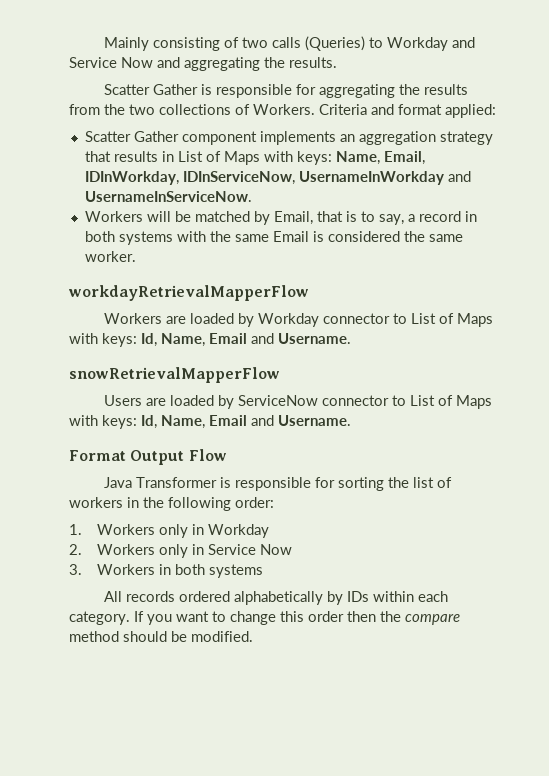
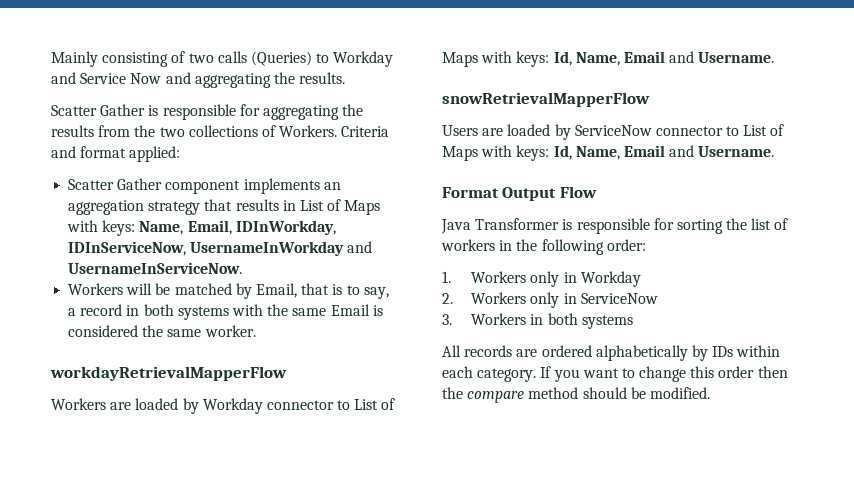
[208,544,293,555] Service Now -> [580,293,658,304] ServiceNow
(176, 596) none -> [516,349,538,357] are

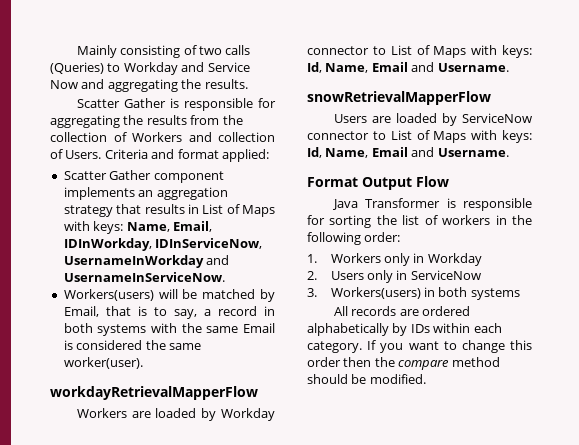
[159,125,338,137] two collections of Workers. -> [50,132,275,142] [50,149,102,159] collection of Workers and collection of Users.
[68,283,124,295] Workers -> [63,289,154,301] Workers(users)
[204,325,256,337] worker. -> [63,357,143,369] worker(user).
[471,292,527,304] Workers -> [330,271,364,280] Users
[471,313,527,325] Workers -> [330,287,421,299] Workers(users)

